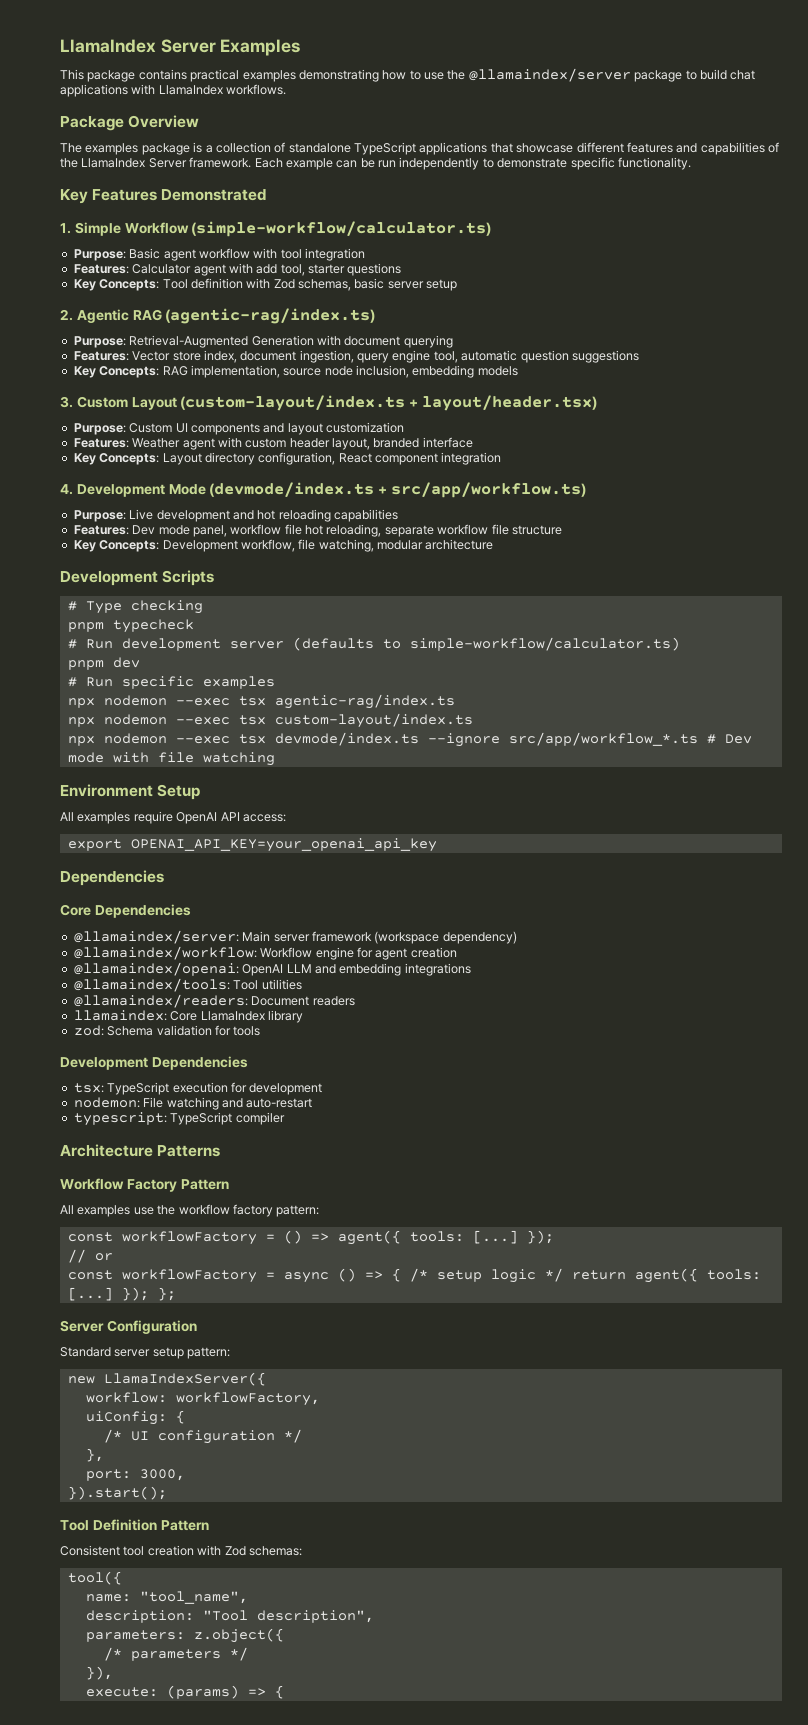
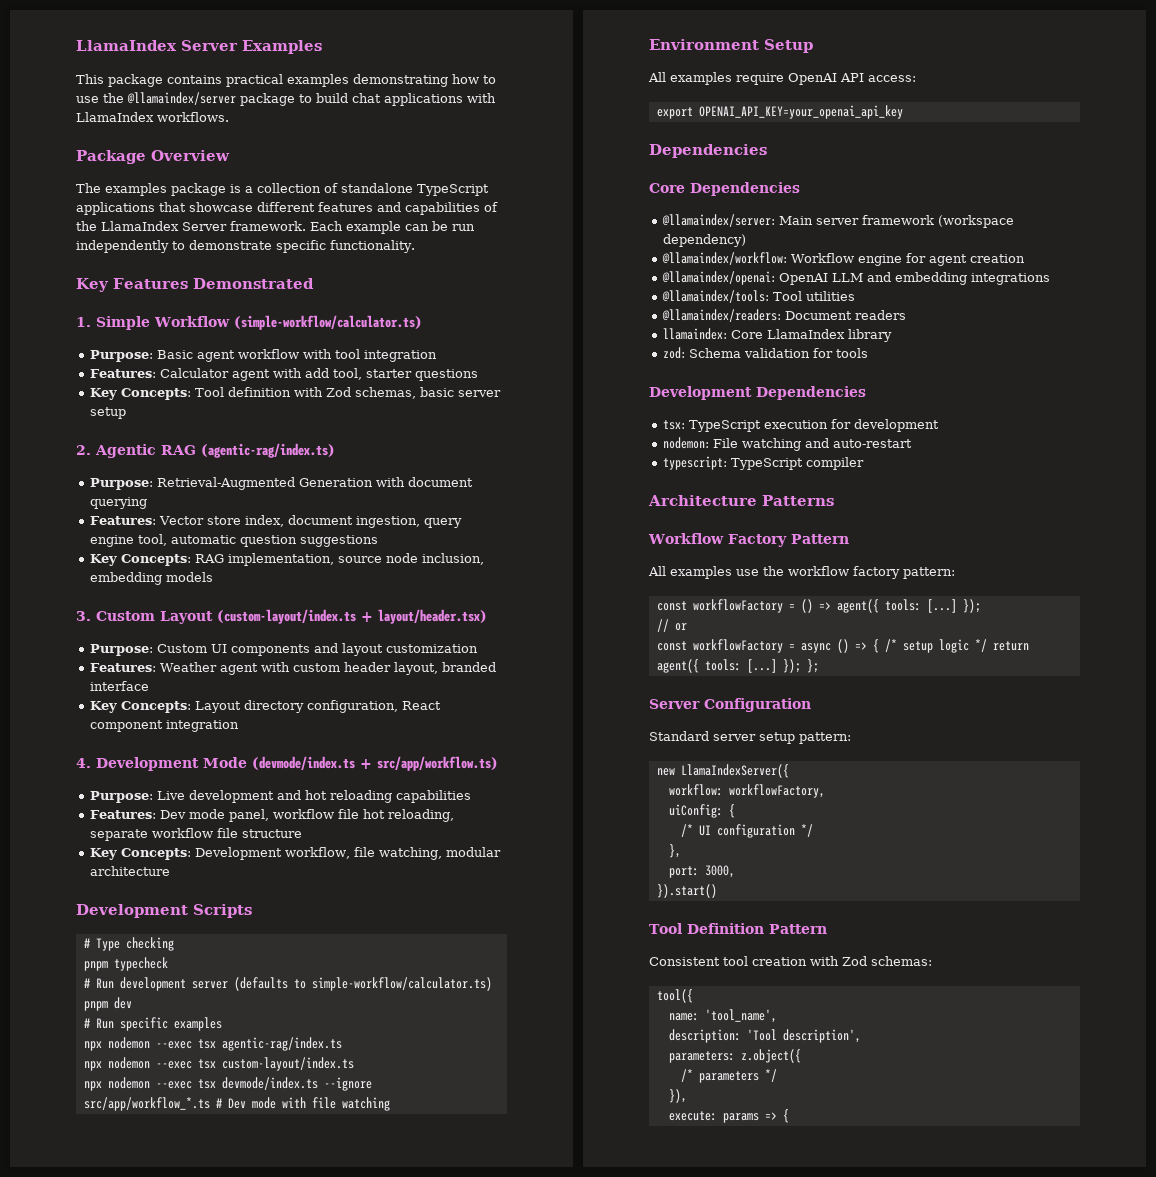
[67,1486,167,1500] }).start(); -> [656,884,717,898] }).start()
[139,1591,248,1604] "tool_name", -> [704,1009,777,1023] 'tool_name',
[202,1610,374,1623] "Tool description", -> [746,1029,861,1043] 'Tool description',
[166,1685,239,1699] (params) -> [722,1113,759,1123] params

